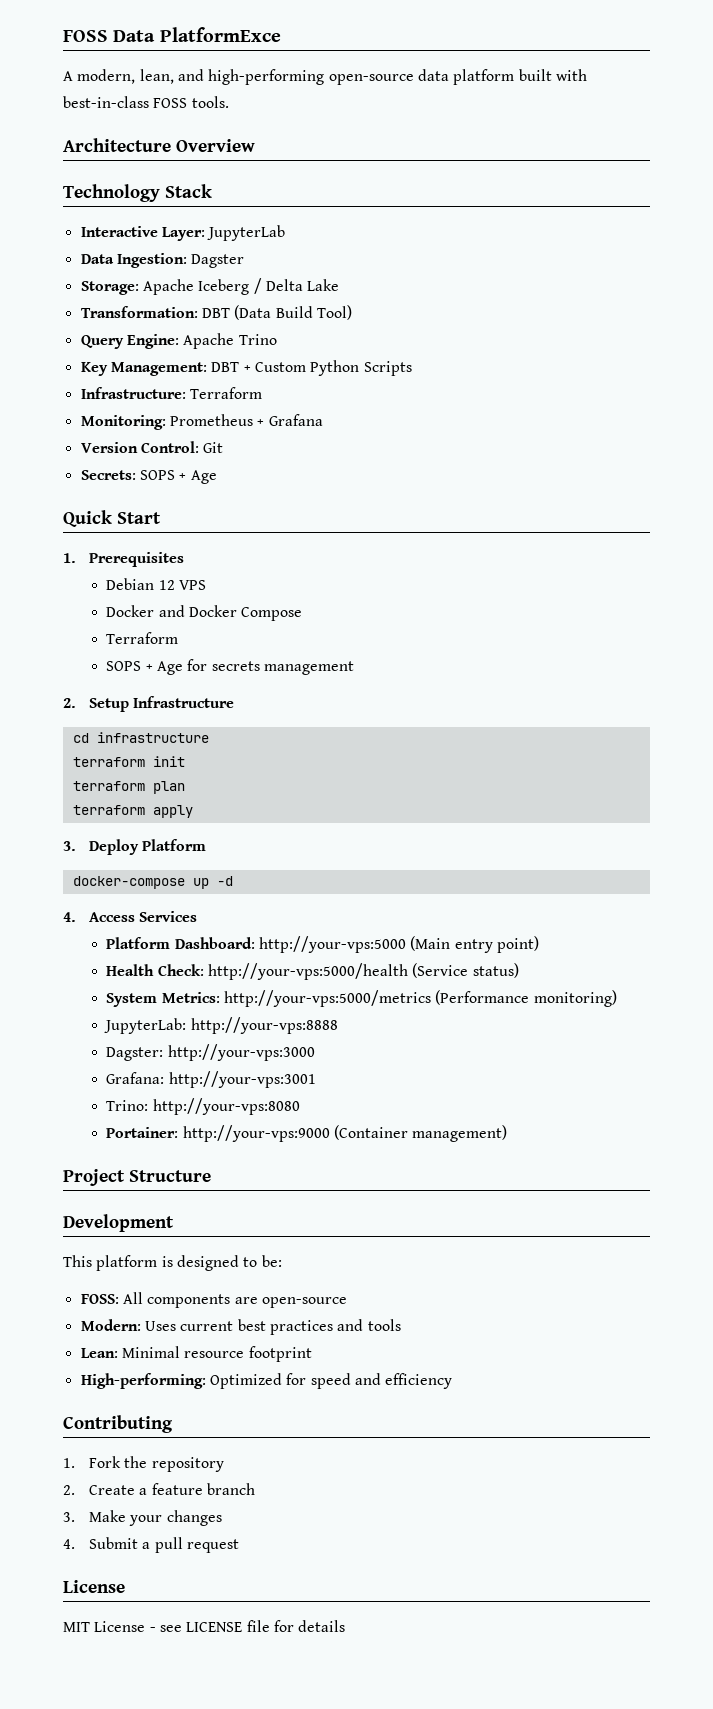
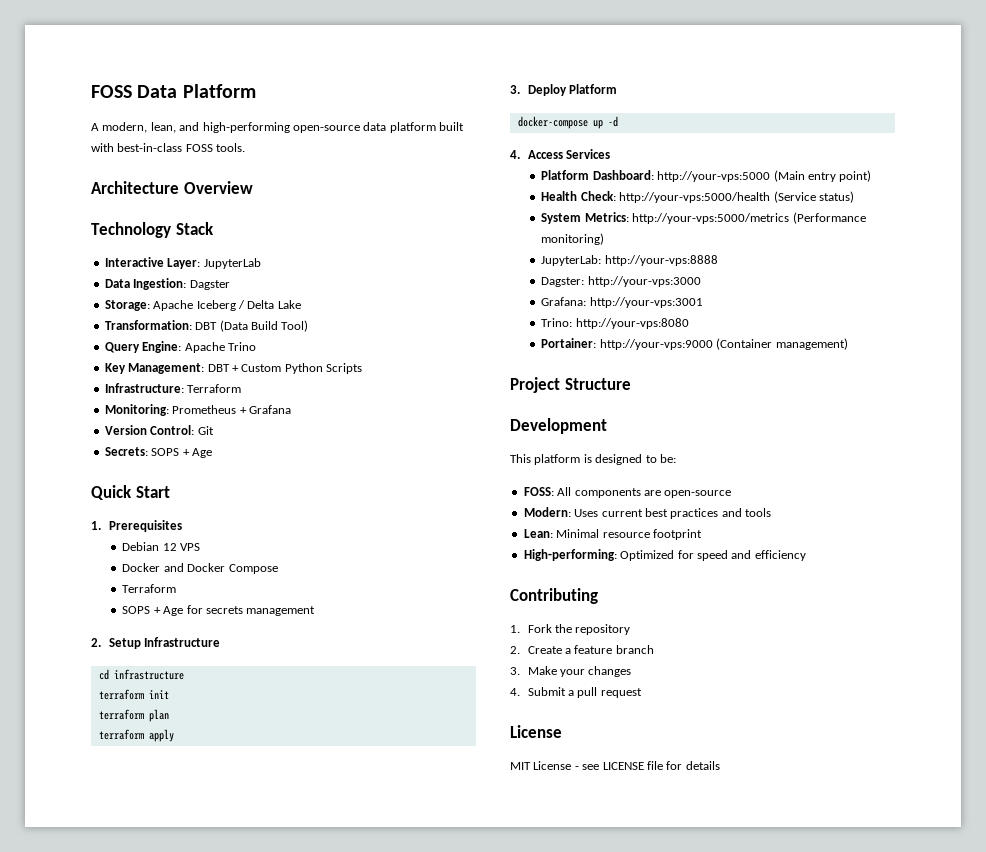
[159,27,281,42] PlatformExce -> [182,84,256,98] Platform

